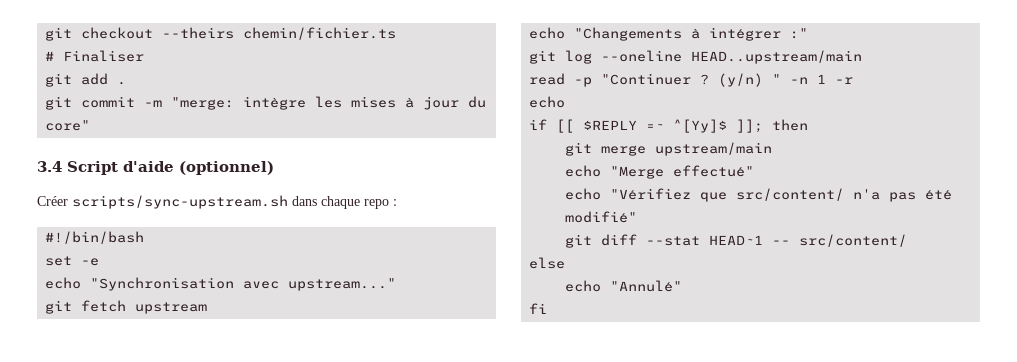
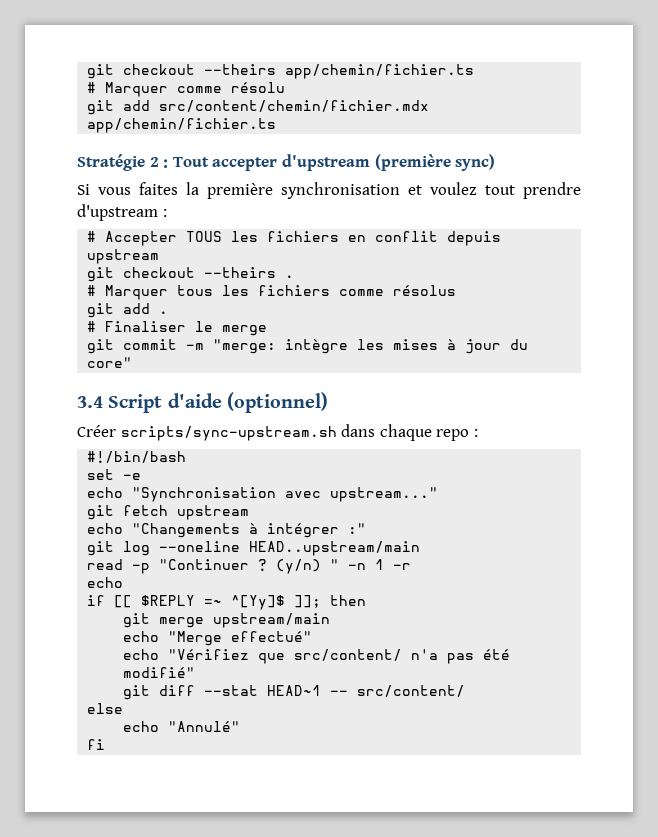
[45,27,397,41] [45,50,145,62] git checkout --theirs chemin/fichier.ts // # Finaliser -> [87,64,475,79] [87,82,286,97] [87,100,430,115] [87,118,277,133] [77,154,496,171] [77,182,581,199] [77,204,167,221] [87,231,502,246] [87,249,160,264] [87,267,295,282] [87,285,457,300] git checkout --theirs app/chemin/fichier.ts // # Marquer comme résolu // git add src/content/chemin/fichier.mdx app/chemin/fichier.ts // Stratégie 2 : Tout accepter d'upstream (première sync) // Si vous faites la première synchronisation et voulez tout prendre d'upstream : // # Accepter TOUS les fichiers en conflit depuis upstream // git checkout --theirs . // # Marquer tous les fichiers comme résolus
(127, 83) none -> [87,321,268,336] // # Finaliser le merge

